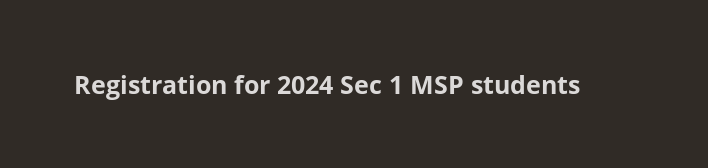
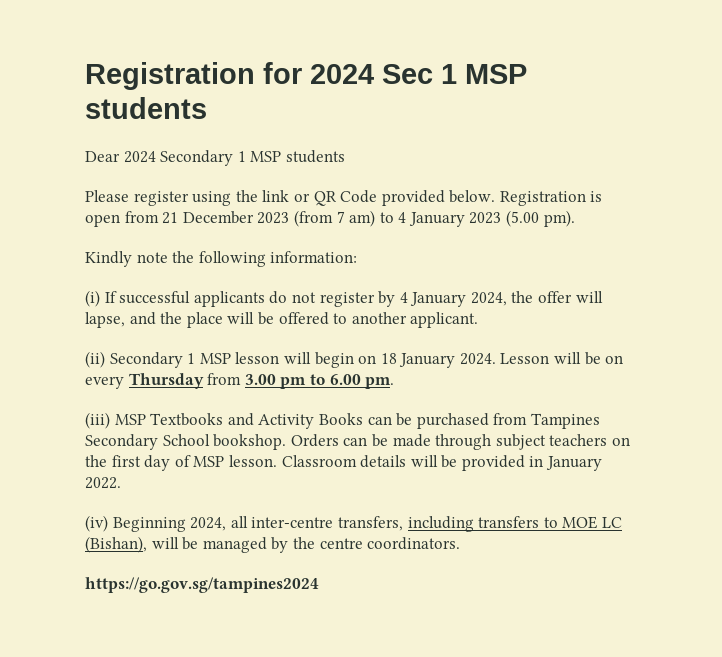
(580, 84) none -> [85,150,345,166] [85,190,603,206] [85,210,575,227] [85,251,358,267] [85,290,603,307] [85,312,479,328] [85,351,624,368] [85,373,395,389] [85,412,600,429] [85,434,630,450] [85,455,603,471] [85,477,121,489] [85,515,622,532] [85,536,461,553] [85,577,319,593] // Dear 2024 Secondary 1 MSP students // Please register using the link or QR Code provided below. Registration is open from 21 December 2023 (from 7 am) to 4 January 2023 (5.00 pm). // Kindly note the following information: // (i) If successful applicants do not register by 4 January 2024, the offer will lapse, and the place will be offered to another applicant. // (ii) Secondary 1 MSP lesson will begin on 18 January 2024. Lesson will be on every Thursday from 3.00 pm to 6.00 pm. // (iii) MSP Textbooks and Activity Books can be purchased from Tampines Secondary School bookshop. Orders can be made through subject teachers on the first day of MSP lesson. Classroom details will be provided in January 2022. // (iv) Beginning 2024, all inter-centre transfers, including transfers to MOE LC (Bishan), will be managed by the centre coordinators. // https://go.gov.sg/tampines2024

